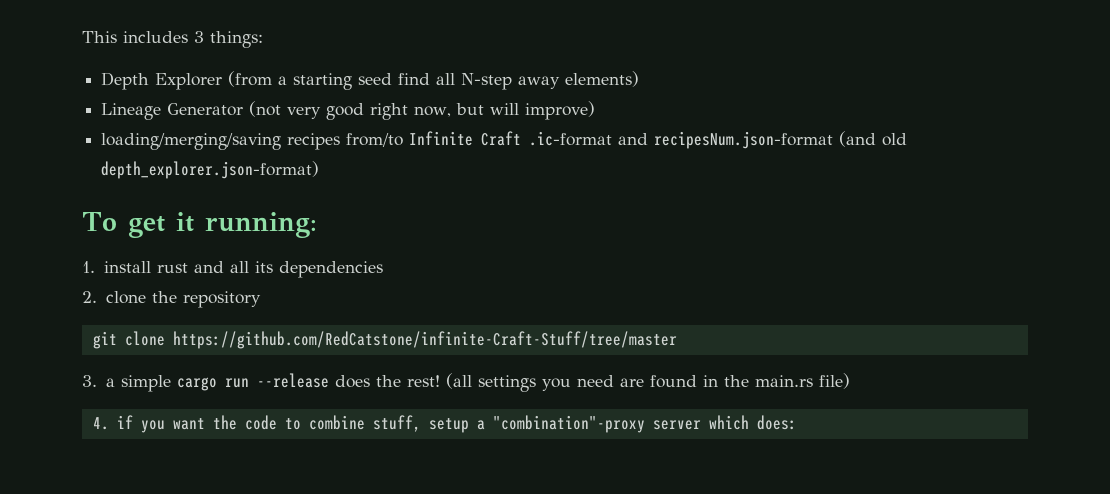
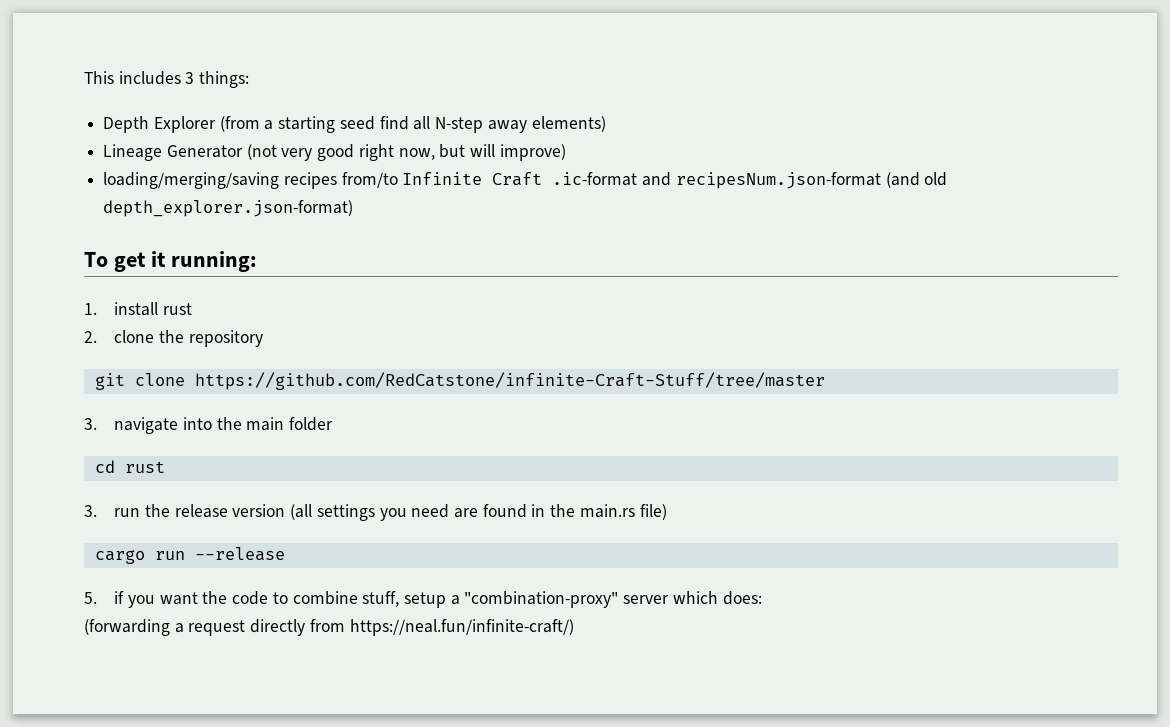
[193,261,383,278] and all its dependencies -> (192, 309) none
[105,373,440,392] a simple cargo run --release does the rest! -> [114,417,334,434] [94,460,165,473] [84,504,286,518] navigate into the main folder // cd rust // 3. run the release version
[92,417,109,430] 4. -> [94,547,285,564] [84,592,97,604] cargo run --release // 5.
[493,415,646,433] "combination"-proxy -> [464,591,619,608] "combination-proxy"
(798, 422) none -> [84,619,574,636] // (forwarding a request directly from https://neal.fun/infinite-craft/)

